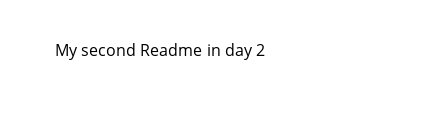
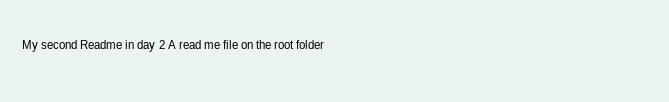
(265, 50) none -> [167,40,325,49] A read me file on the root folder

